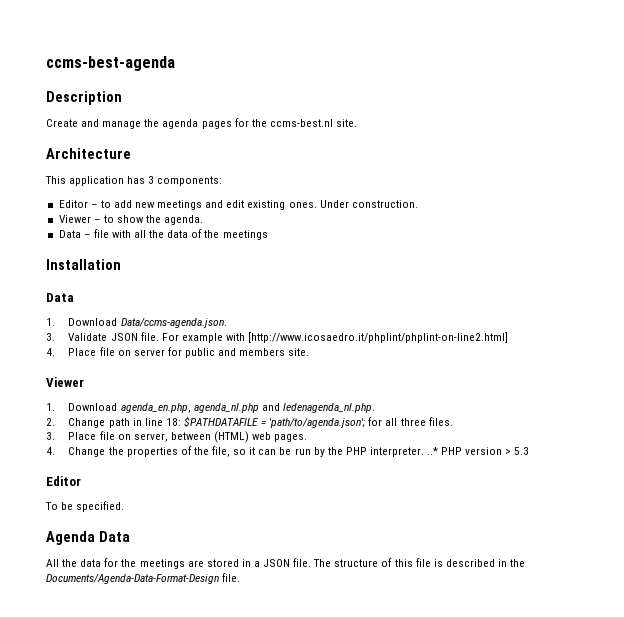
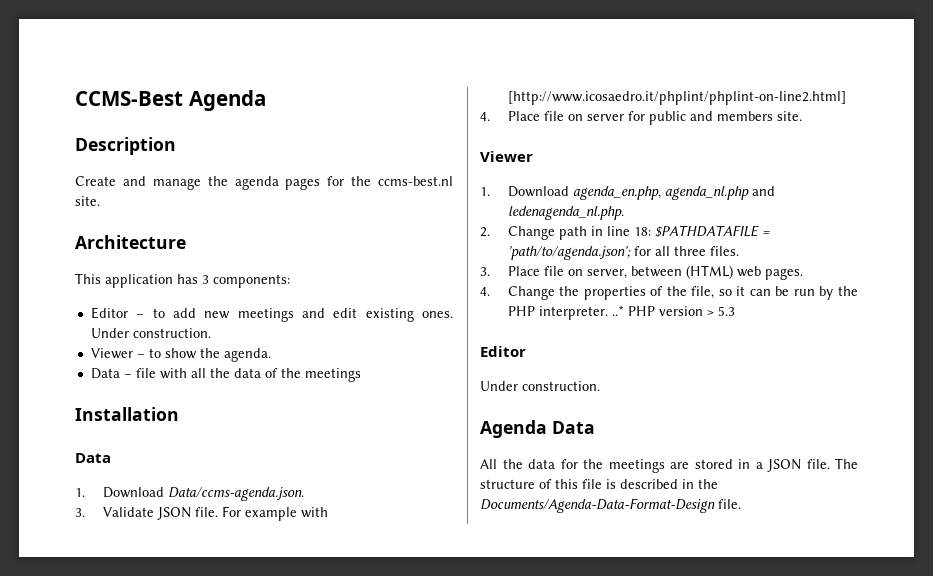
[46,56,175,71] ccms-best-agenda -> [75,90,266,111] CCMS-Best Agenda
[45,501,125,512] To be specified. -> [480,381,600,391] Under construction.

